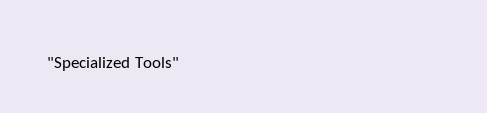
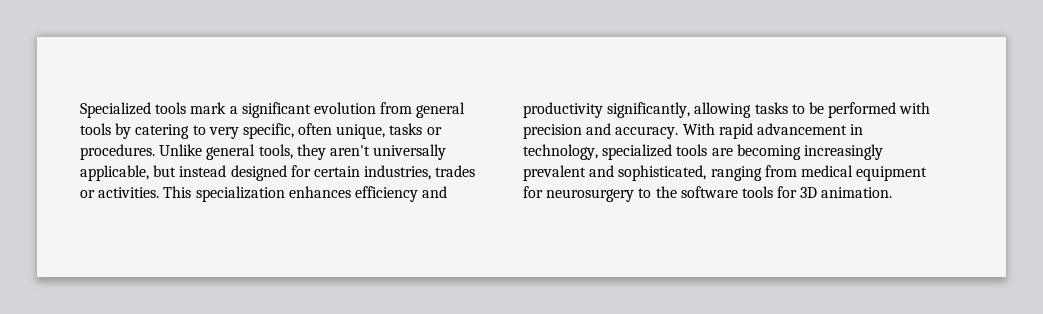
[47,57,179,71] "Specialized Tools" -> [80,102,466,118] [80,123,442,139] [80,144,447,160] [80,165,476,181] [80,186,448,202] [523,102,931,118] [523,123,864,139] [523,144,883,160] [523,165,928,181] [523,186,893,202] Specialized tools mark a significant evolution from general tools by catering to very specific, often unique, tasks or procedures. Unlike general tools, they aren't universally applicable, but instead designed for certain industries, trades or activities. This specialization enhances efficiency and productivity significantly, allowing tasks to be performed with precision and accuracy. With rapid advancement in technology, specialized tools are becoming increasingly prevalent and sophisticated, ranging from medical equipment for neurosurgery to the software tools for 3D animation.

